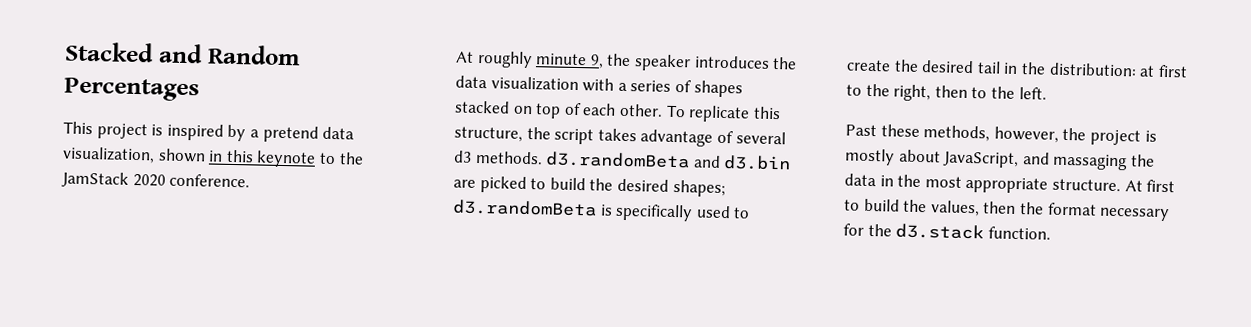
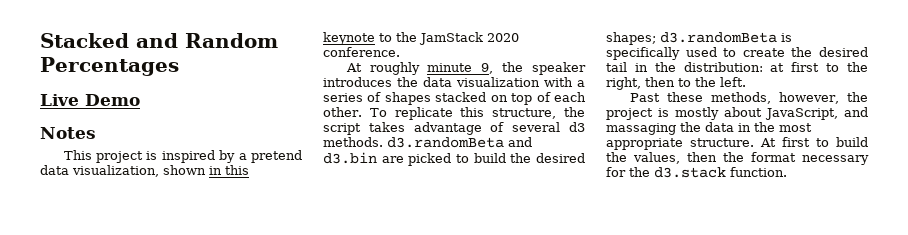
(200, 89) none -> [40,94,140,106] [40,127,96,139] // Live Demo // Notes

